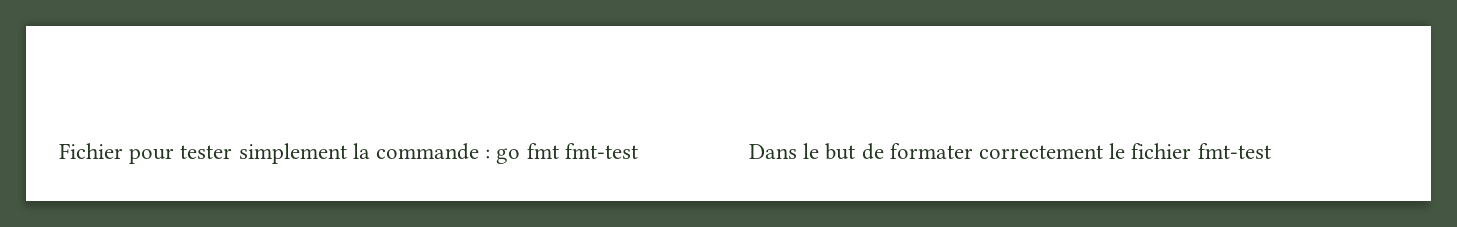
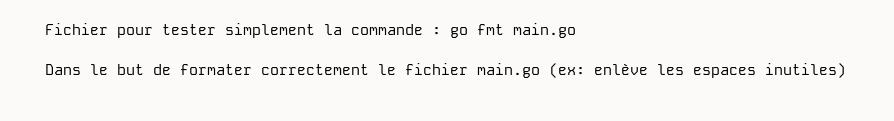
[564,143,638,159] fmt-test -> [513,23,576,38] main.go
[1197,143,1271,159] fmt-test -> [477,63,846,78] main.go (ex: enlève les espaces inutiles)

